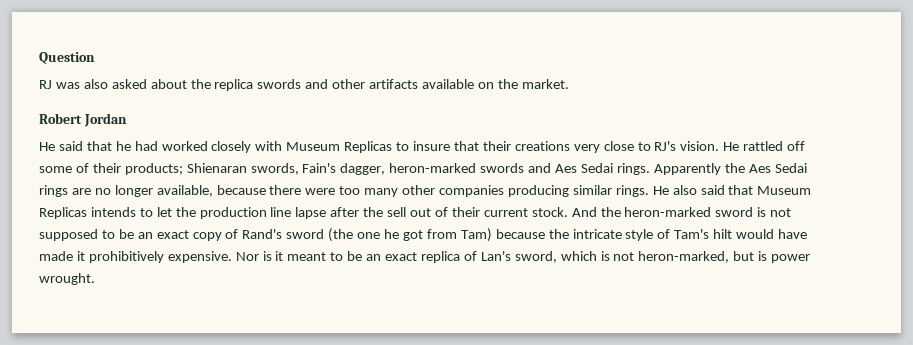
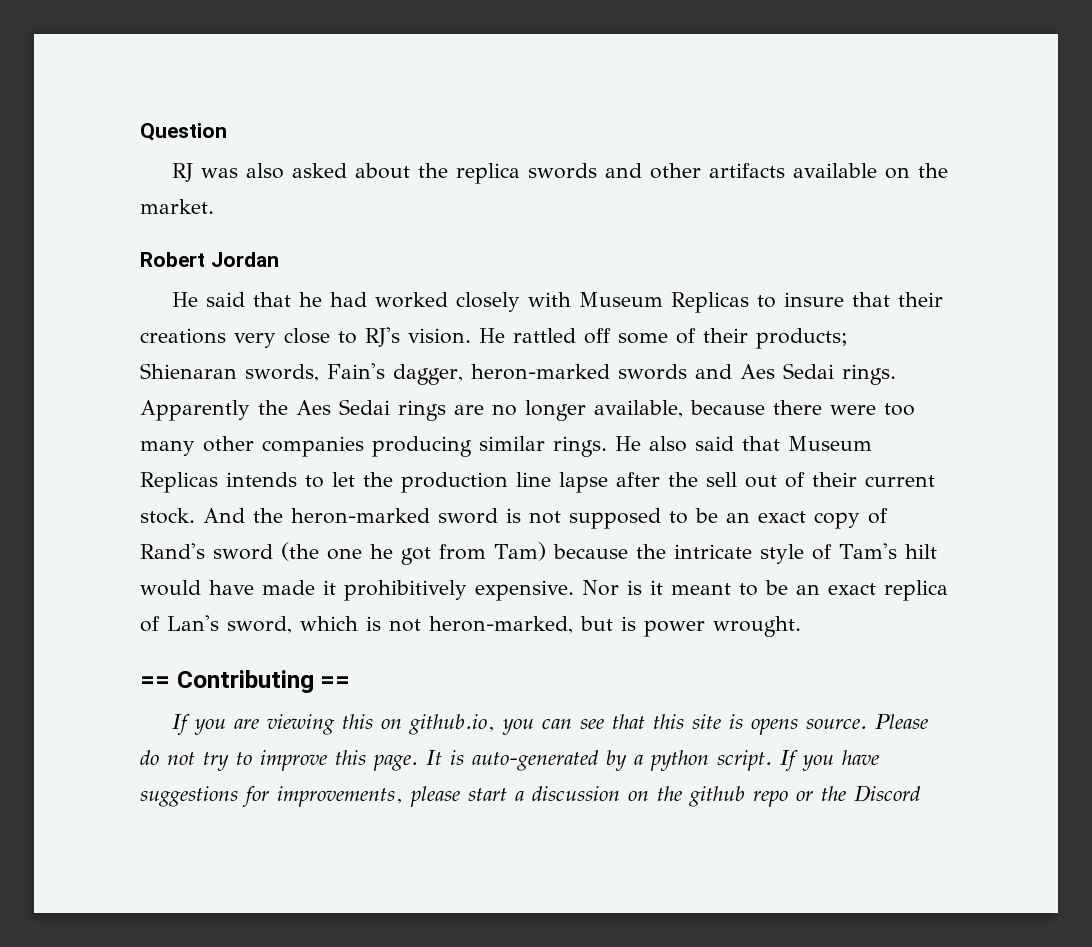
(95, 279) none -> [140,670,351,693] [171,714,928,735] [140,750,879,771] [140,785,921,807] // == Contributing == // If you are viewing this on github.io, you can see that this site is opens source. Please do not try to improve this page. It is auto-generated by a python script. If you have suggestions for improvements, please start a discussion on the github repo or the Discord

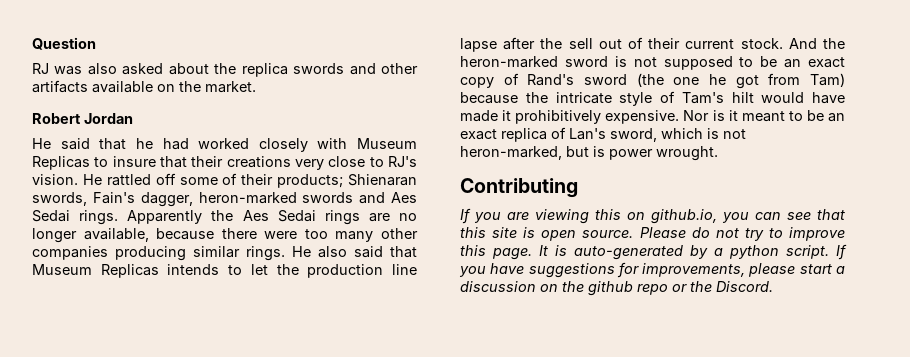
[140,676,170,688] == -> (718, 153) none
[320,676,351,688] == -> (578, 188) none
[750,718,798,735] opens -> [541,230,577,241] open
[854,785,921,802] Discord -> [716,281,773,292] Discord.

